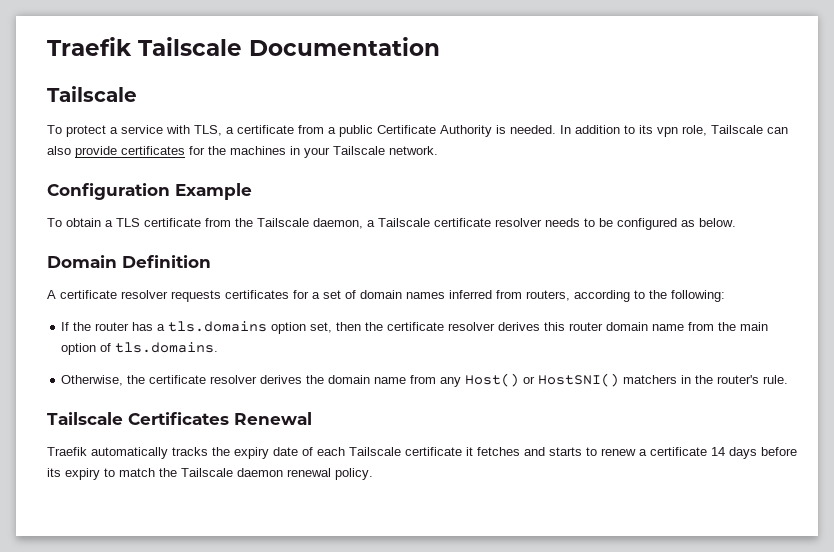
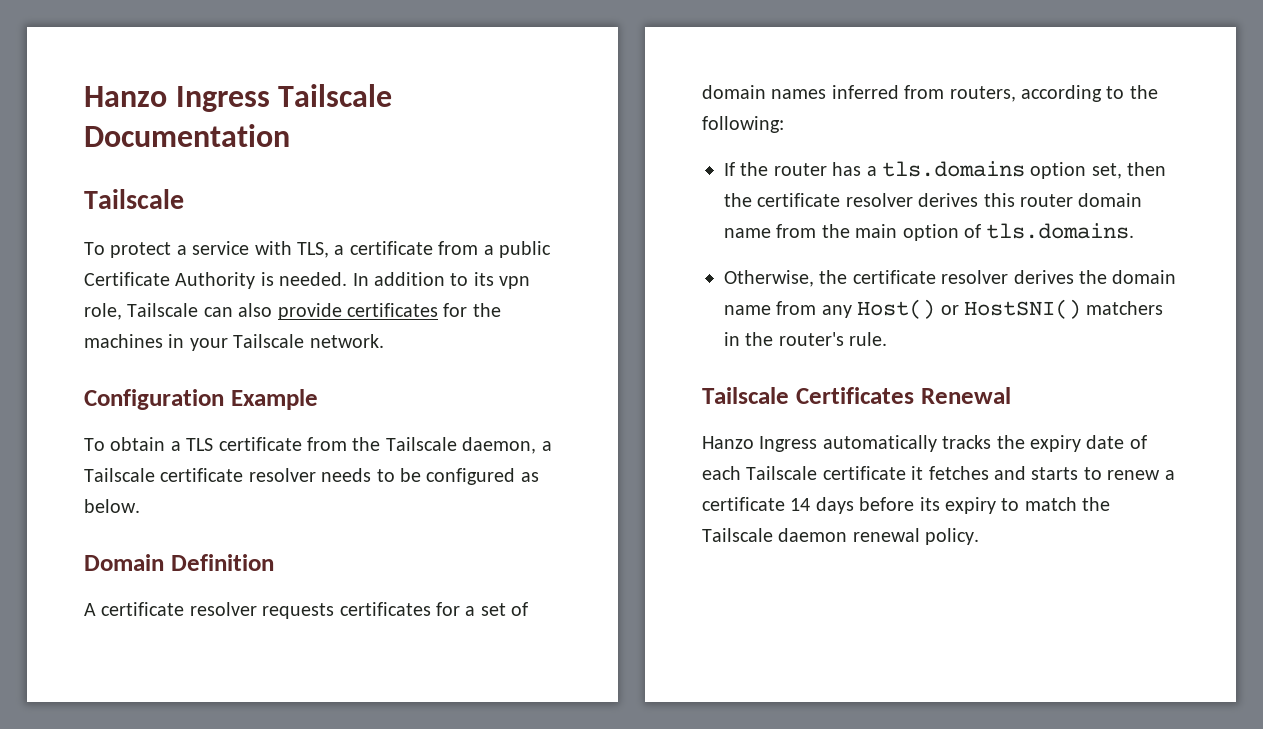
[47,37,132,56] Traefik -> [84,86,270,112] Hanzo Ingress
[47,447,87,456] Traefik -> [702,436,818,452] Hanzo Ingress

